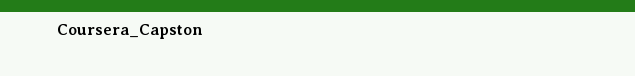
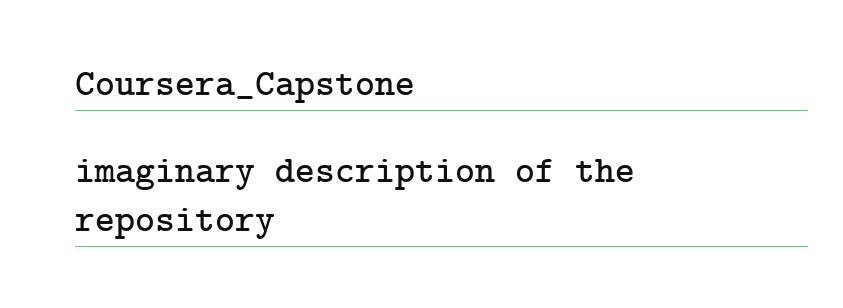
[57,24,203,39] Coursera_Capston -> [75,72,415,103] [75,159,635,190] [75,208,275,239] Coursera_Capstone // imaginary description of the repository

